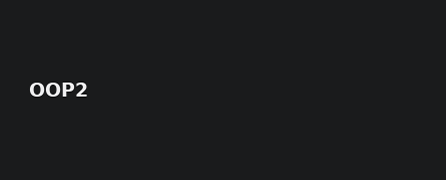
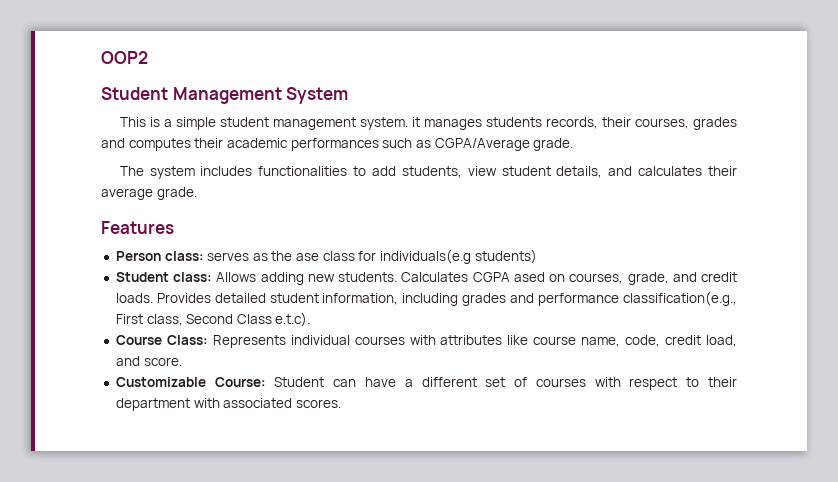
(89, 89) none -> [101,87,349,104] [119,117,737,130] [101,138,574,151] [119,166,737,179] [101,187,197,200] [101,221,174,234] [115,249,537,264] [115,272,737,285] [115,291,738,306] [115,312,311,327] [115,335,738,348] [115,356,182,366] [115,377,737,390] [115,398,341,411] // Student Management System // This is a simple student management system. it manages students records, their courses, grades and computes their academic performances such as CGPA/Average grade. // The system includes functionalities to add students, view student details, and calculates their average grade. // Features // Person class: serves as the ase class for individuals(e.g students) // Student class: Allows adding new students. Calculates CGPA ased on courses, grade, and credit loads. Provides detailed student information, including grades and performance classification(e.g., First class, Second Class e.t.c). // Course Class: Represents individual courses with attributes like course name, code, credit load, and score. // Customizable Course: Student can have a different set of courses with respect to their department with associated scores.

